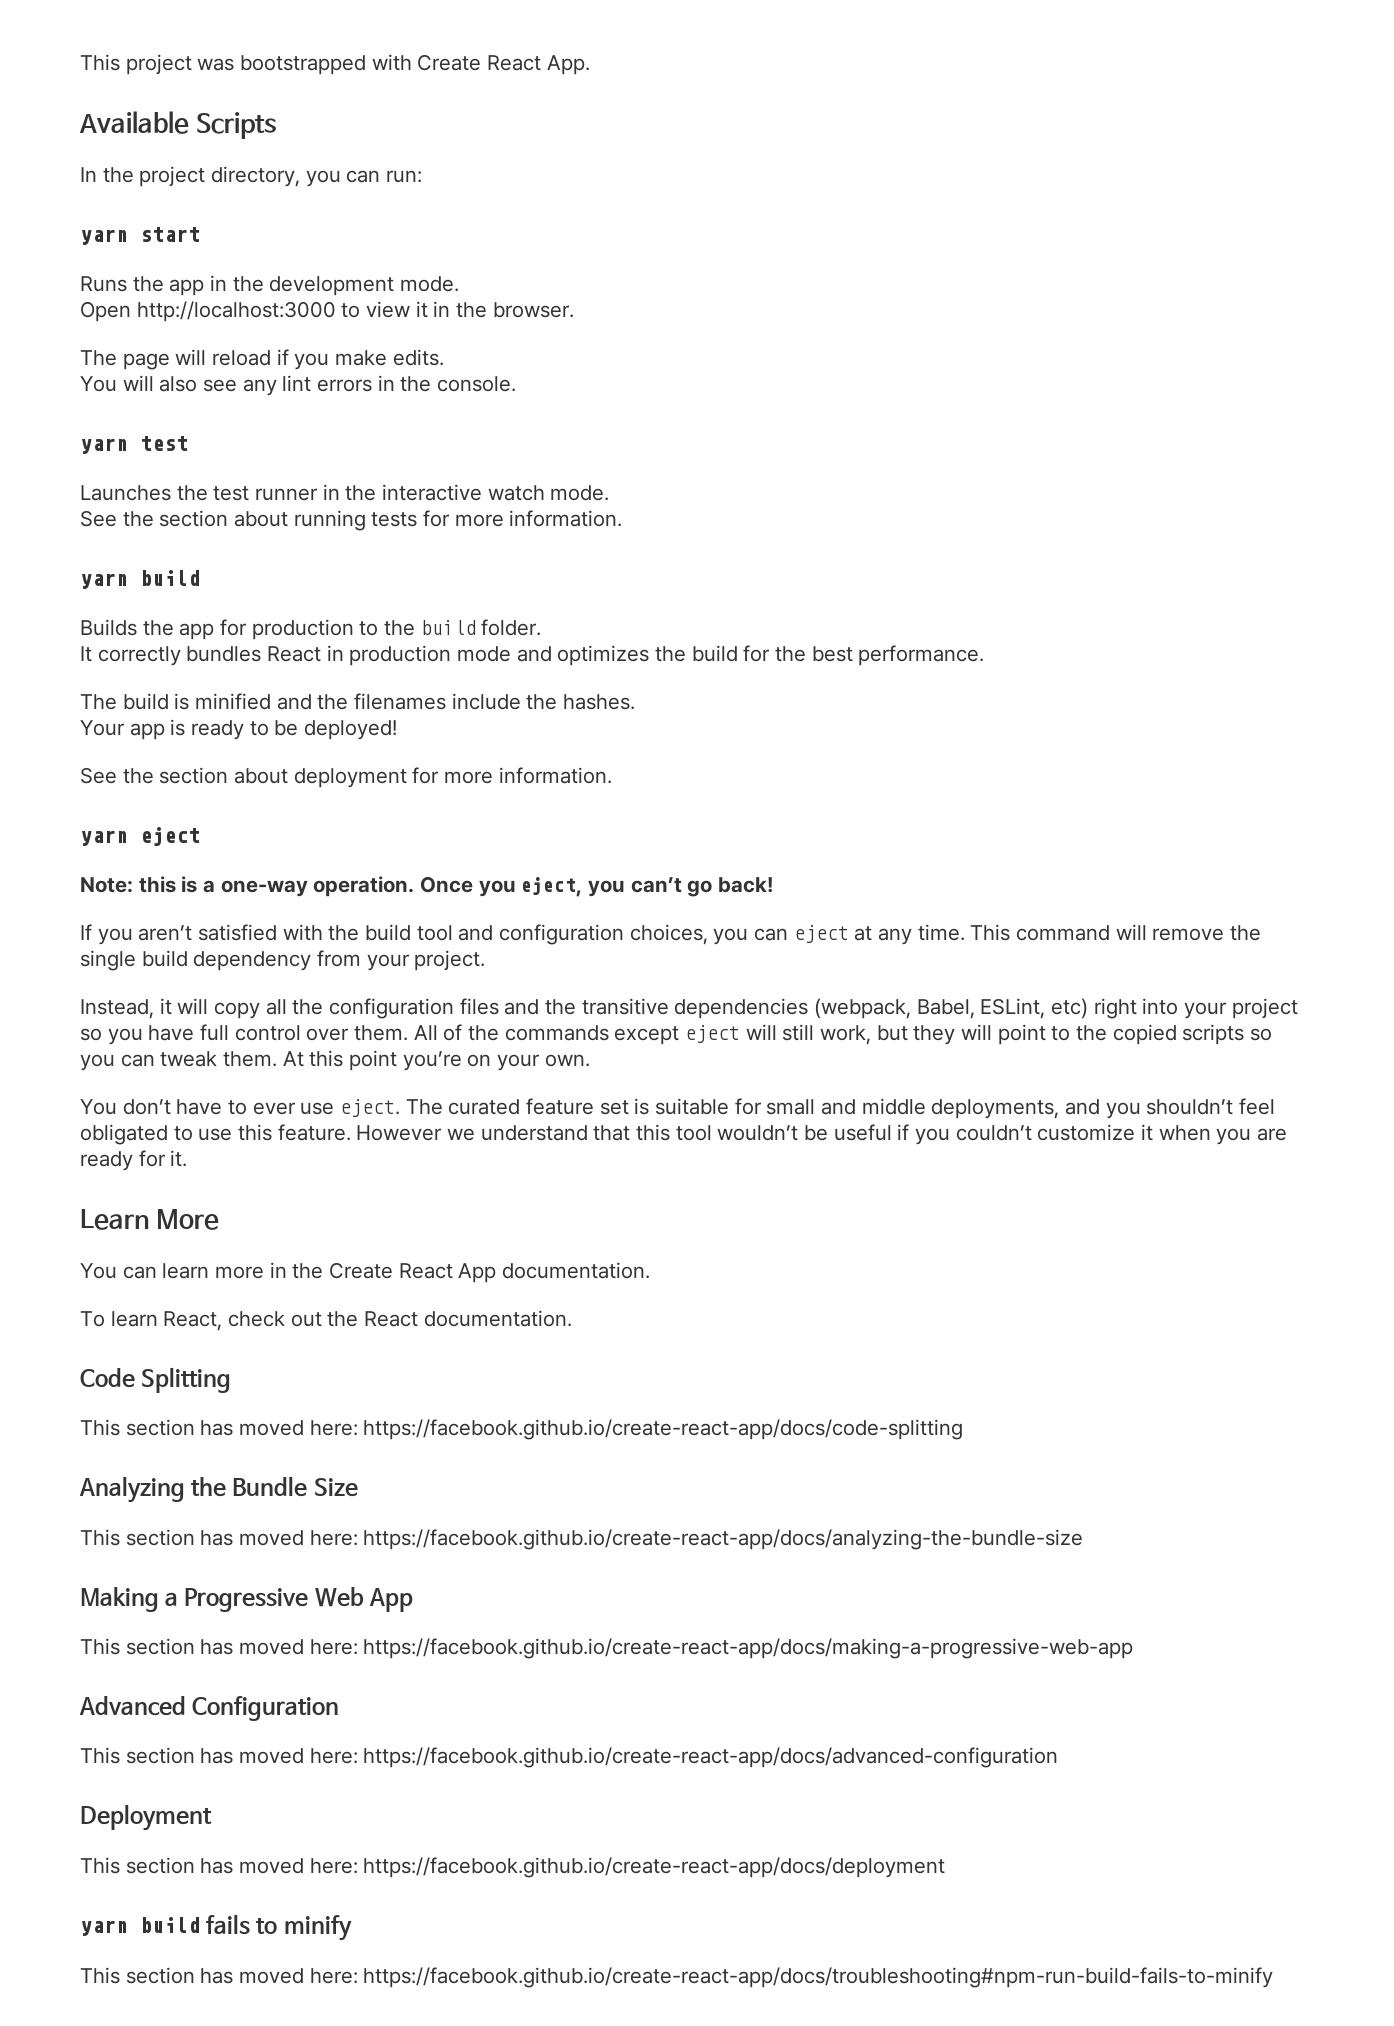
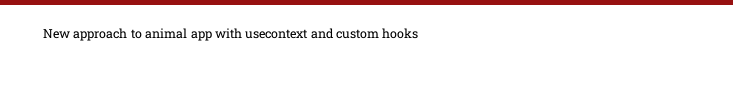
[80,54,590,75] [79,111,276,139] [80,166,423,187] [80,227,200,245] [80,275,460,296] [80,301,574,322] [80,349,444,370] [80,375,517,396] [80,436,188,454] [80,484,610,501] [80,510,623,531] [80,570,200,589] [80,619,542,640] [80,645,985,666] [80,693,636,710] [80,719,398,740] [80,767,612,788] [80,827,200,846] [80,876,774,897] [80,924,1262,945] [80,950,486,971] [80,998,1298,1019] [80,1024,1273,1045] [80,1050,590,1071] [80,1098,1276,1119] [80,1124,1288,1145] [80,1150,188,1171] [80,1209,220,1230] [80,1262,651,1283] [80,1310,572,1331] [80,1367,232,1393] [80,1419,964,1440] [79,1476,358,1503] [80,1529,1084,1550] [80,1587,413,1612] [80,1638,1134,1659] [79,1696,340,1721] [80,1747,1059,1768] [80,1804,212,1831] [80,1857,946,1878] [80,1914,352,1941] [80,1967,1274,1988] This project was bootstrapped with Create React App. // Available Scripts // In the project directory, you can run: // yarn start // Runs the app in the development mode. // Open http://localhost:3000 to view it in the browser. // The page will reload if you make edits. // You will also see any lint errors in the console. // yarn test // Launches the test runner in the interactive watch mode. // See the section about running tests for more information. // yarn build // Builds the app for production to the build folder. // It correctly bundles React in production mode and optimizes the build for the best performance. // The build is minified and the filenames include the hashes. // Your app is ready to be deployed! // See the section about deployment for more information. // yarn eject // Note: this is a one-way operation. Once you eject, you can’t go back! // If you aren’t satisfied with the build tool and configuration choices, you can eject at any time. This command will remove the single build dependency from your project. // Instead, it will copy all the configuration files and the transitive dependencies (webpack, Babel, ESLint, etc) right into your project so you have full control over them. All of the commands except eject will still work, but they will point to the copied scripts so you can tweak them. At this point you’re on your own. // You don’t have to ever use eject. The curated feature set is suitable for small and middle deployments, and you shouldn’t feel obligated to use this feature. However we understand that this tool wouldn’t be useful if you couldn’t customize it when you are ready for it. // Learn More // You can learn more in the Create React App documentation. // To learn React, check out the React documentation. // Code Splitting // This section has moved here: https://facebook.github.io/create-react-app/docs/code-splitting // Analyzing the Bundle Size // This section has moved here: https://facebook.github.io/create-react-app/docs/analyzing-the-bundle-size // Making a Progressive Web App // This section has moved here: https://facebook.github.io/create-react-app/docs/making-a-progressive-web-app // Advanced Configuration // This section has moved here: https://facebook.github.io/create-react-app/docs/advanced-configuration // Deployment // This section has moved here: https://facebook.github.io/create-react-app/docs/deployment // yarn build fails to minify // This section has moved here: https://facebook.github.io/create-react-app/docs/troubleshooting#npm-run-build-fails-to-minify -> [43,28,419,41] New approach to animal app with usecontext and custom hooks

